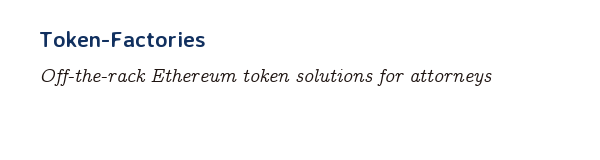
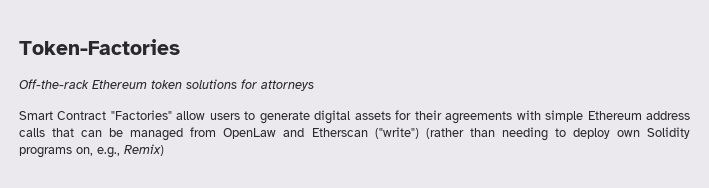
(492, 77) none -> [19,110,690,124] [19,127,690,141] [19,144,164,158] // Smart Contract "Factories" allow users to generate digital assets for their agreements with simple Ethereum address calls that can be managed from OpenLaw and Etherscan ("write") (rather than needing to deploy own Solidity programs on, e.g., Remix)

